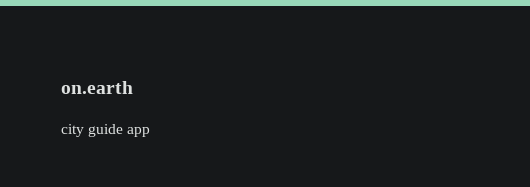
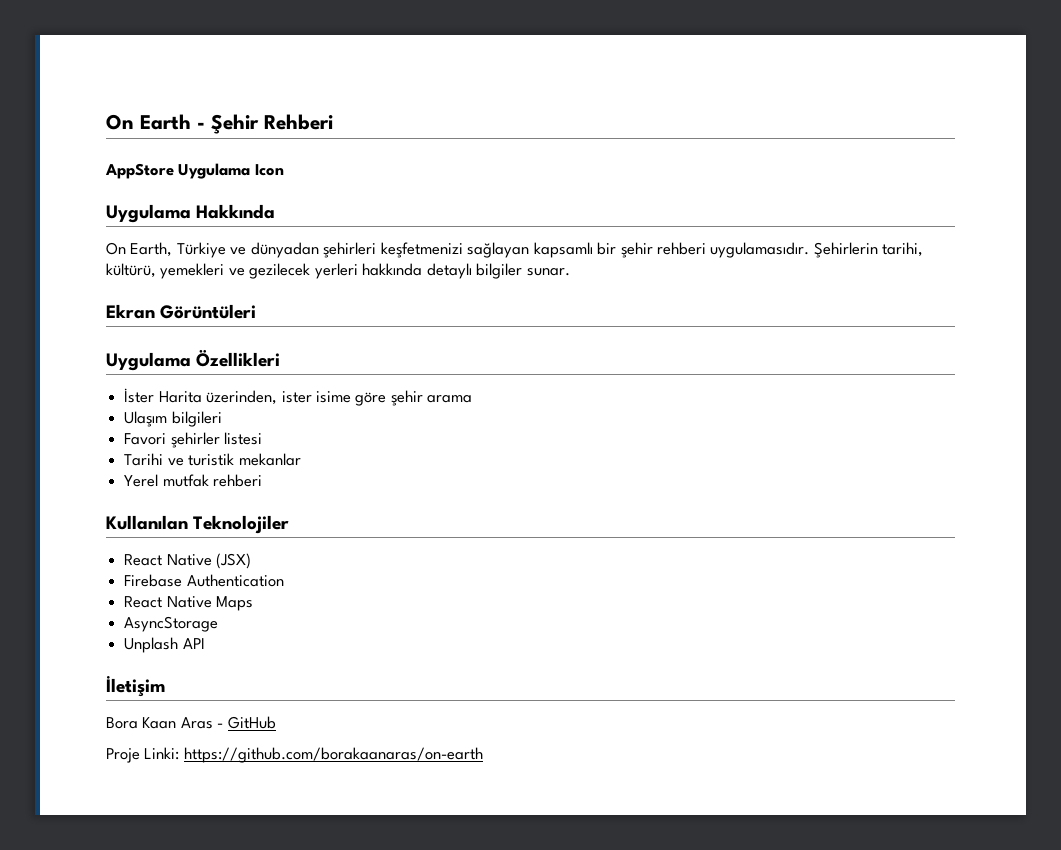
[61,81,133,94] [61,124,151,137] on.earth // city guide app -> [106,114,333,134] [105,163,284,179] [106,204,276,223] [106,242,924,258] [106,263,570,279] [106,304,257,319] [106,349,281,371] [124,388,473,406] [124,411,222,427] [124,432,263,448] [124,453,301,466] [124,474,263,487] [106,515,290,534] [124,553,252,569] [124,574,284,587] [124,596,254,611] [124,616,219,632] [124,637,205,653] [106,675,165,697] [106,716,276,729] [106,747,483,763] On Earth - Şehir Rehberi // AppStore Uygulama Icon // Uygulama Hakkında // On Earth, Türkiye ve dünyadan şehirleri keşfetmenizi sağlayan kapsamlı bir şehir rehberi uygulamasıdır. Şehirlerin tarihi, kültürü, yemekleri ve gezilecek yerleri hakkında detaylı bilgiler sunar. // Ekran Görüntüleri // Uygulama Özellikleri // İster Harita üzerinden, ister isime göre şehir arama // Ulaşım bilgileri // Favori şehirler listesi // Tarihi ve turistik mekanlar // Yerel mutfak rehberi // Kullanılan Teknolojiler // React Native (JSX) // Firebase Authentication // React Native Maps // AsyncStorage // Unplash API // İletişim // Bora Kaan Aras - GitHub // Proje Linki: https://github.com/borakaanaras/on-earth

